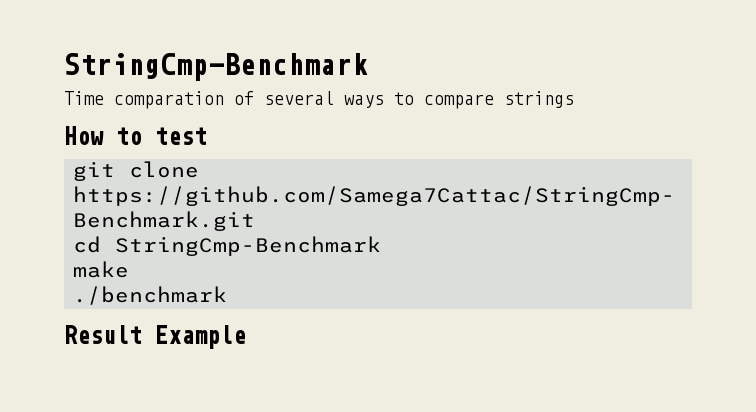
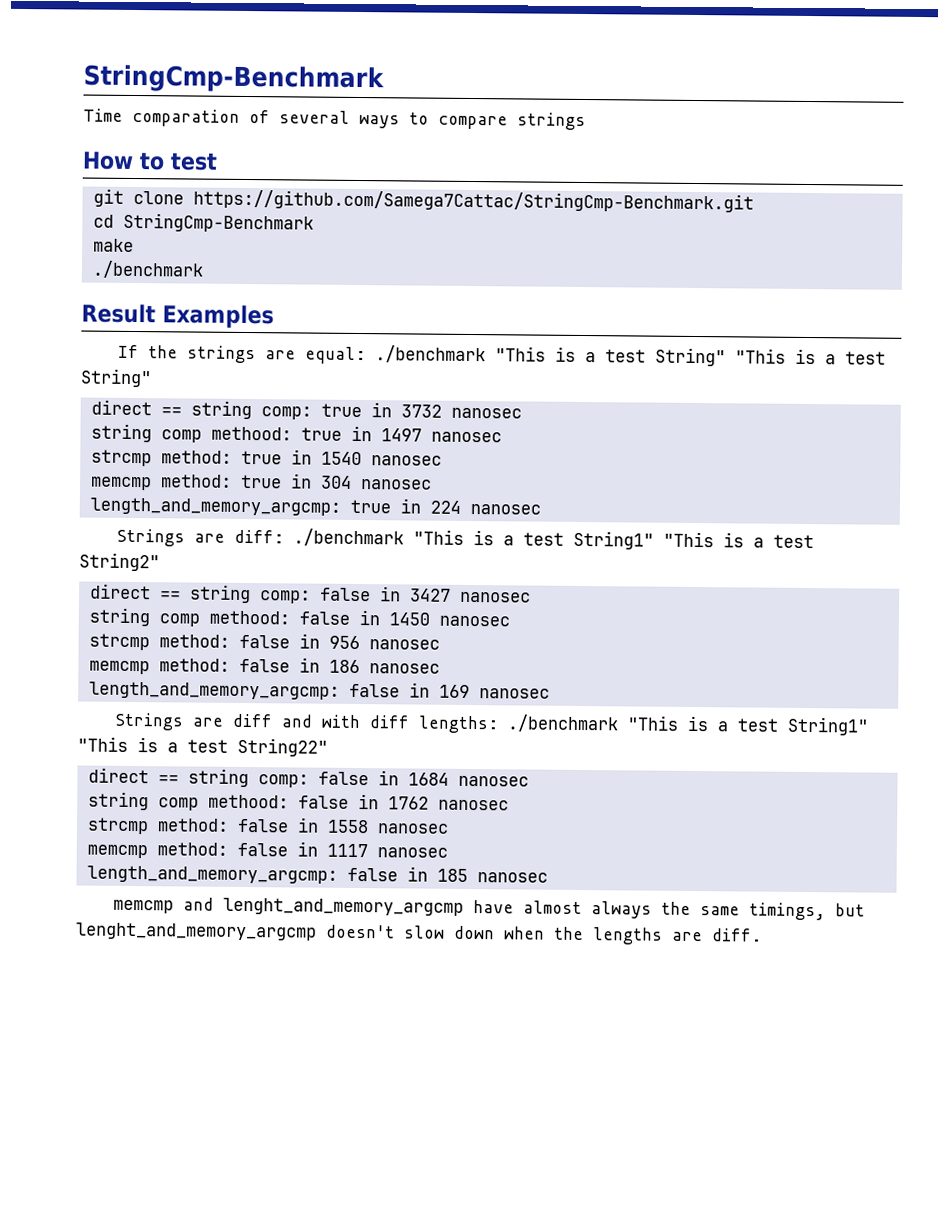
[155,325,246,349] Example -> [162,304,274,329] [117,344,886,367] [80,368,152,388] [90,399,522,420] [90,423,502,443] [90,449,442,467] [90,473,432,491] [89,497,541,516] [115,528,814,550] [79,552,160,572] [89,583,531,604] [88,607,510,627] [88,633,440,651] [88,657,440,675] [88,681,550,700] [113,712,869,736] [77,736,328,757] [87,767,529,788] [87,791,509,811] [86,817,449,835] [86,841,448,859] [86,865,548,884] [112,897,865,921] [76,922,762,945] Examples // If the strings are equal: ./benchmark "This is a test String" "This is a test String" // direct == string comp: true in 3732 nanosec // string comp methood: true in 1497 nanosec // strcmp method: true in 1540 nanosec // memcmp method: true in 304 nanosec // length_and_memory_argcmp: true in 224 nanosec // Strings are diff: ./benchmark "This is a test String1" "This is a test String2" // direct == string comp: false in 3427 nanosec // string comp methood: false in 1450 nanosec // strcmp method: false in 956 nanosec // memcmp method: false in 186 nanosec // length_and_memory_argcmp: false in 169 nanosec // Strings are diff and with diff lengths: ./benchmark "This is a test String1" "This is a test String22" // direct == string comp: false in 1684 nanosec // string comp methood: false in 1762 nanosec // strcmp method: false in 1558 nanosec // memcmp method: false in 1117 nanosec // length_and_memory_argcmp: false in 185 nanosec // memcmp and lenght_and_memory_argcmp have almost always the same timings, but lenght_and_memory_argcmp doesn't slow down when the lengths are diff.

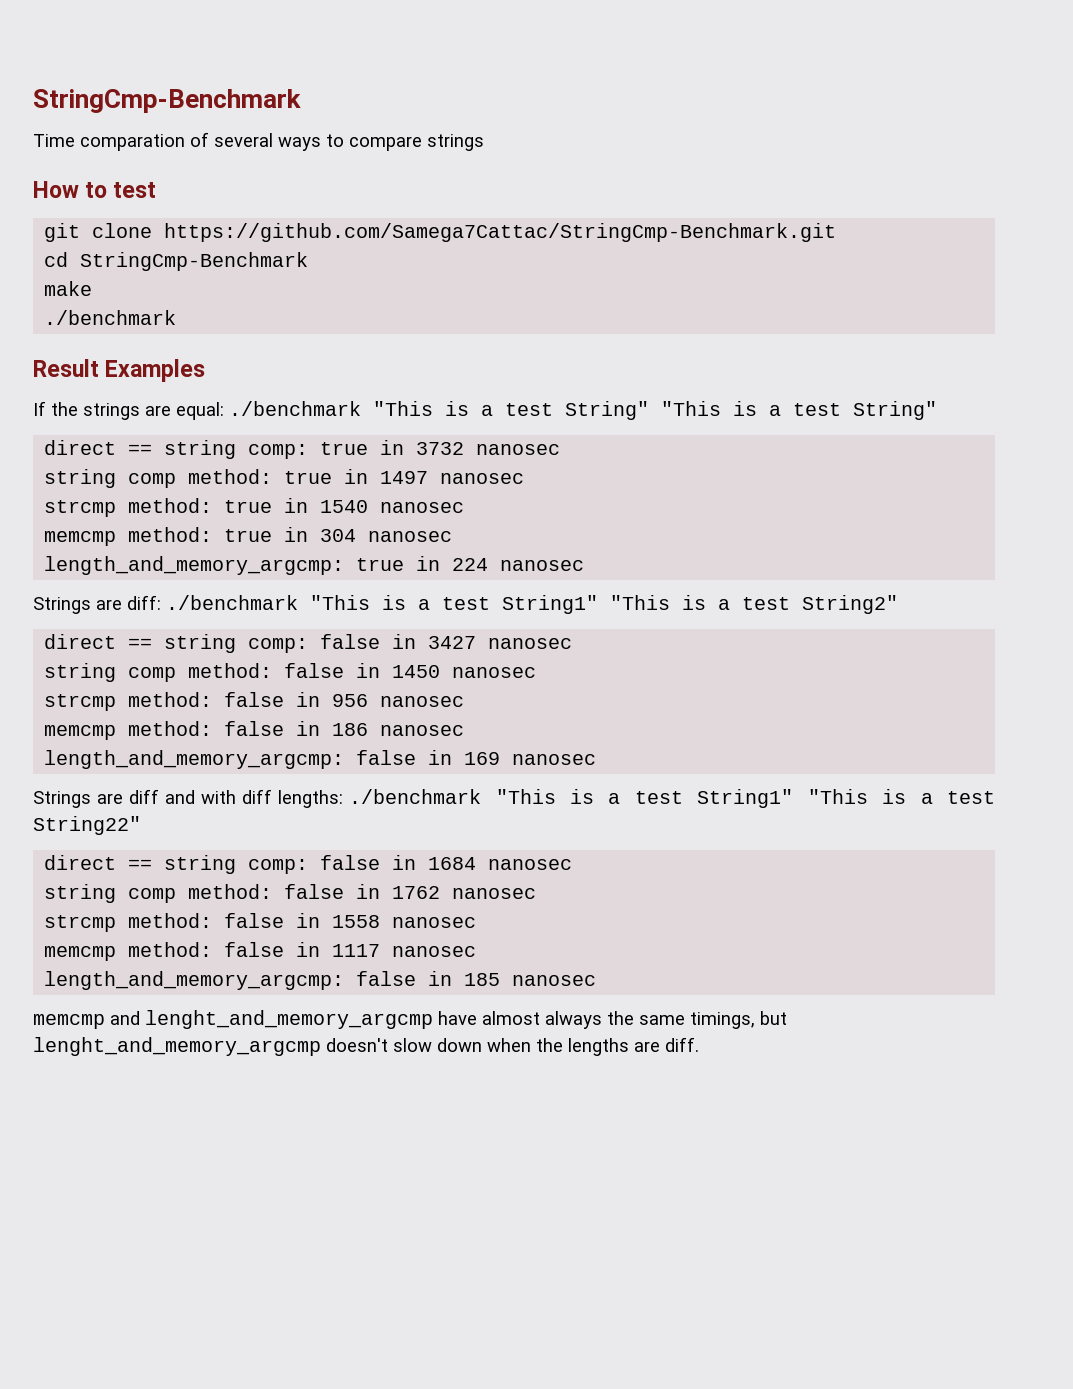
[210,426,292,441] methood: -> [188,469,273,484] method:
[208,610,290,625] methood: -> [188,663,273,678] method:
[207,794,289,809] methood: -> [188,884,273,899] method:

